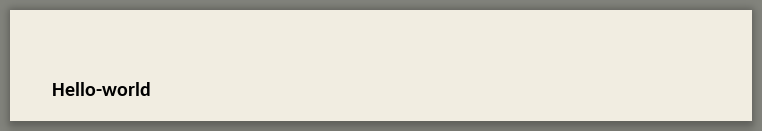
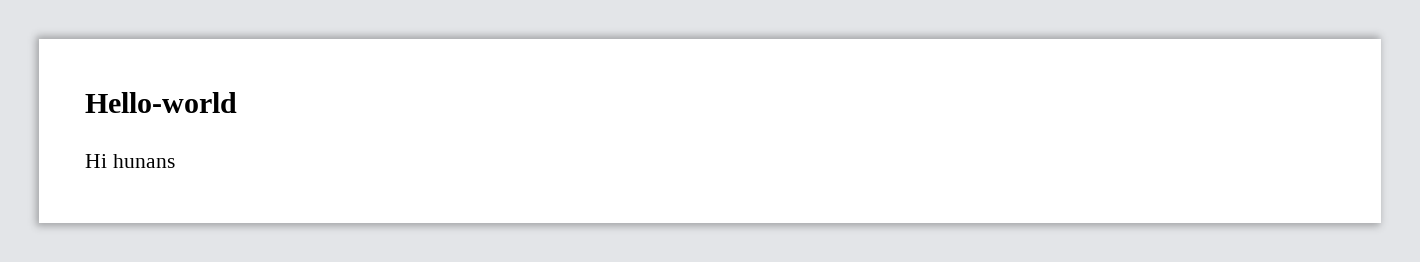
(151, 89) none -> [85,154,175,168] // Hi hunans

